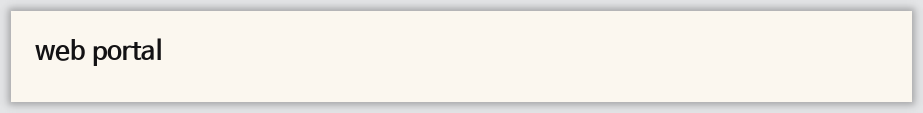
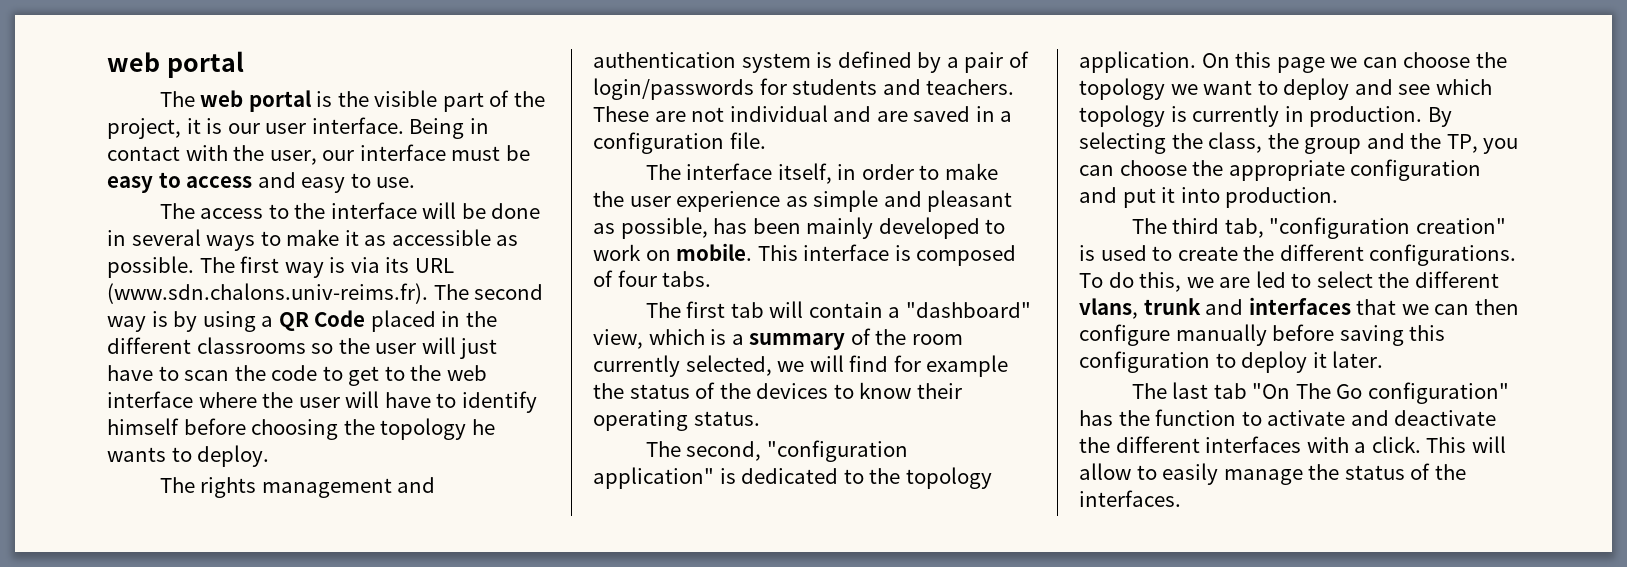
[35,38,163,66] web portal -> [107,51,244,78] [159,90,545,112] [107,117,489,139] [107,144,530,165] [107,172,416,193] [159,202,541,219] [107,229,519,251] [107,256,454,278] [107,283,544,304] [107,310,497,332] [107,337,498,359] [107,365,487,386] [107,391,537,413] [107,418,495,440] [107,445,270,467] [159,477,436,498] [593,51,1029,73] [593,78,1015,100] [593,105,1013,122] [593,132,766,154] [645,163,998,184] [593,190,1013,212] [593,217,1006,239] [593,243,1017,266] [593,270,712,287] [645,301,1031,318] [593,328,963,350] [593,355,1009,377] [593,382,962,399] [593,410,760,431] [645,440,908,462] [593,467,992,489] [1079,51,1507,73] [1079,78,1492,100] [1079,105,1452,127] [1079,132,1519,154] [1079,159,1482,181] [1079,187,1339,208] [1131,217,1506,239] [1079,244,1517,266] [1079,271,1499,292] [1079,297,1519,319] [1079,324,1446,346] [1079,351,1384,373] [1131,382,1509,404] [1079,409,1497,426] [1079,436,1506,453] [1079,463,1466,485] [1079,490,1181,507] web portal // The web portal is the visible part of the project, it is our user interface. Being in contact with the user, our interface must be easy to access and easy to use. // The access to the interface will be done in several ways to make it as accessible as possible. The first way is via its URL (www.sdn.chalons.univ-reims.fr). The second way is by using a QR Code placed in the different classrooms so the user will just have to scan the code to get to the web interface where the user will have to identify himself before choosing the topology he wants to deploy. // The rights management and authentication system is defined by a pair of login/passwords for students and teachers. These are not individual and are saved in a configuration file. // The interface itself, in order to make the user experience as simple and pleasant as possible, has been mainly developed to work on mobile. This interface is composed of four tabs. // The first tab will contain a "dashboard" view, which is a summary of the room currently selected, we will find for example the status of the devices to know their operating status. // The second, "configuration application" is dedicated to the topology application. On this page we can choose the topology we want to deploy and see which topology is currently in production. By selecting the class, the group and the TP, you can choose the appropriate configuration and put it into production. // The third tab, "configuration creation" is used to create the different configurations. To do this, we are led to select the different vlans, trunk and interfaces that we can then configure manually before saving this configuration to deploy it later. // The last tab "On The Go configuration" has the function to activate and deactivate the different interfaces with a click. This will allow to easily manage the status of the interfaces.

